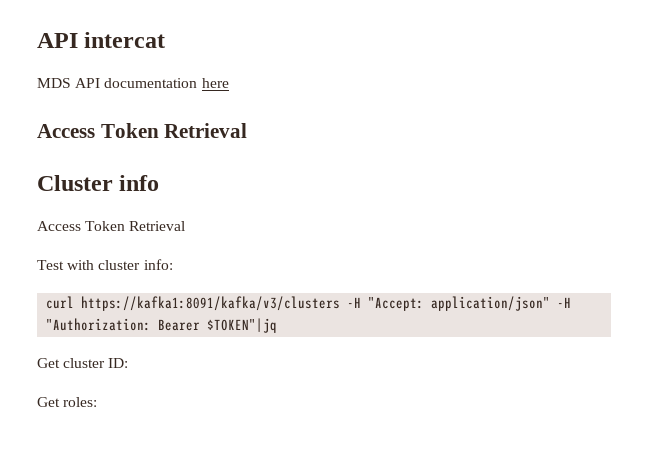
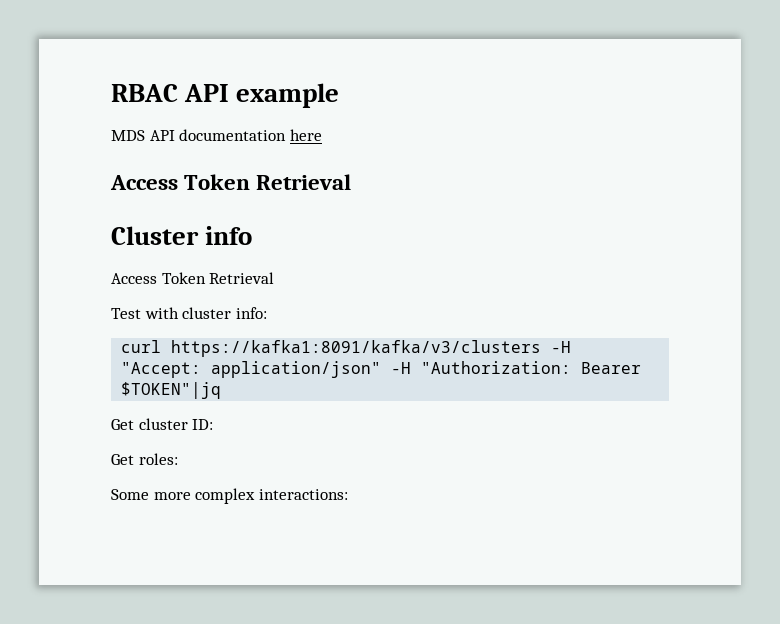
[37,32,166,48] API intercat -> [111,83,340,108] RBAC API example
(98, 402) none -> [111,488,348,504] // Some more complex interactions:

